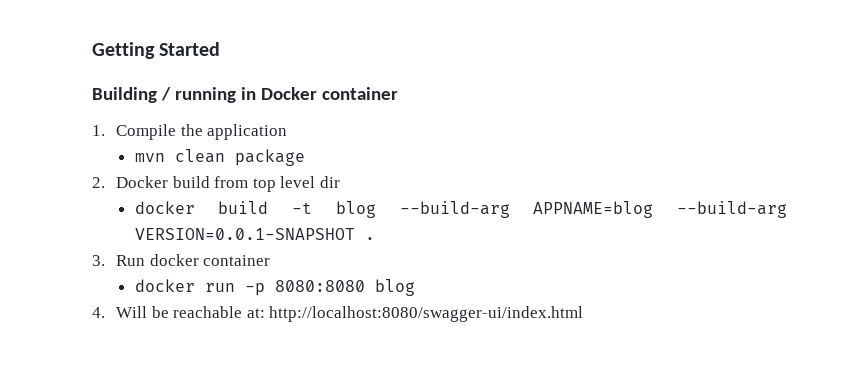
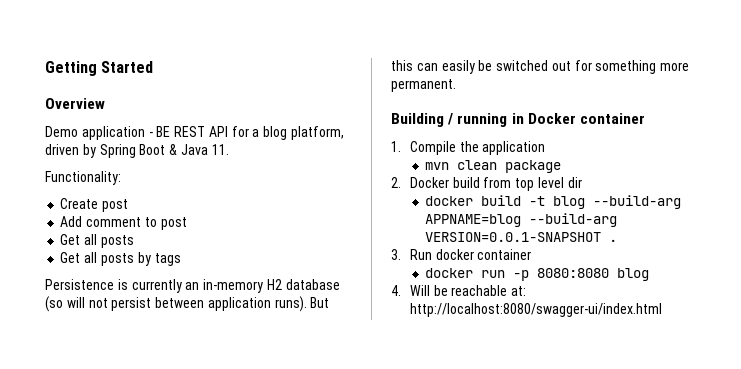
(221, 49) none -> [45,98,105,109] [45,126,345,140] [45,144,229,158] [45,171,121,185] [60,198,129,212] [60,216,187,230] [60,234,134,248] [60,252,181,266] [45,279,340,293] [45,296,330,312] [391,60,690,74] [391,79,456,92] // Overview // Demo application - BE REST API for a blog platform, driven by Spring Boot & Java 11. // Functionality: // Create post // Add comment to post // Get all posts // Get all posts by tags // Persistence is currently an in-memory H2 database (so will not persist between application runs). But this can easily be switched out for something more permanent.

